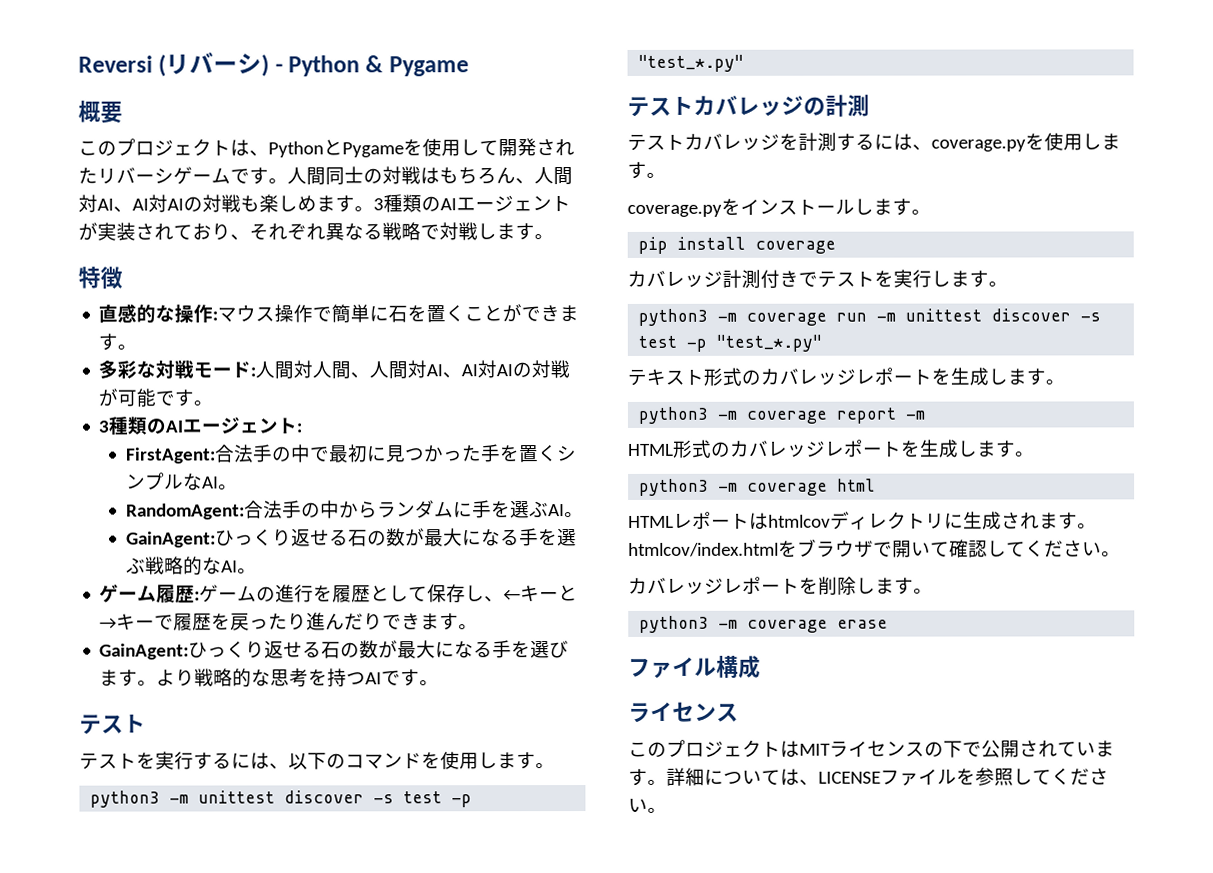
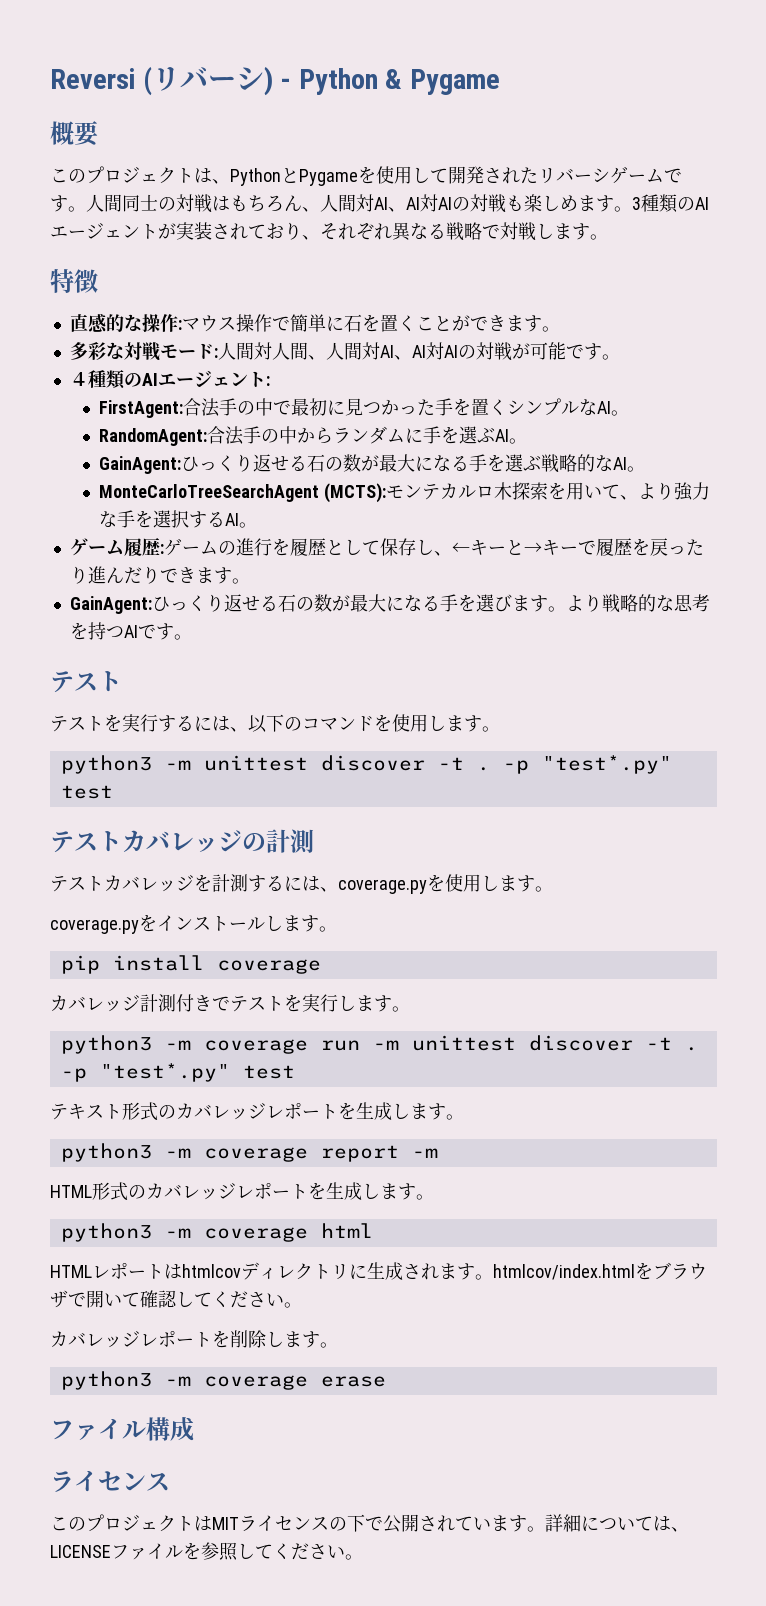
[98,420,110,433] 3 -> [69,372,88,386] ４
(257, 571) none -> [99,482,710,503] [99,510,258,528] // MonteCarloTreeSearchAgent (MCTS):モンテカルロ木探索を用いて、より強力な手を選択するAI。
[373,791,473,808] [638,54,745,72] -s test -p "test_*.py" -> [437,755,672,774] [60,785,113,799] -t . -p "test*.py" test
[1080,312,1102,322] [638,334,823,352] -s test -p "test_*.py" -> [645,1037,698,1051] [60,1063,295,1082] -t . -p "test*.py" test

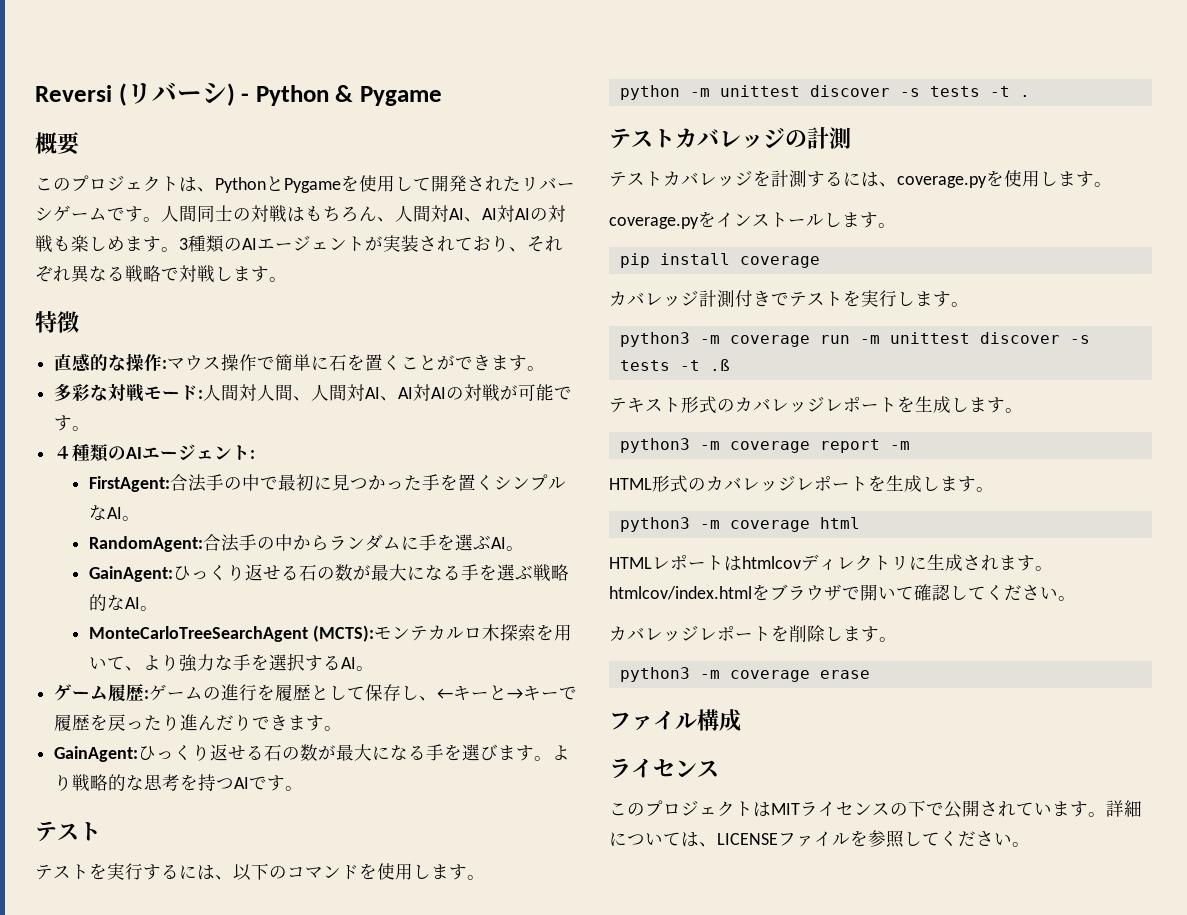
[60,755,672,774] [60,785,113,799] python3 -m unittest discover -t . -p "test*.py" test -> [619,85,1030,100] python -m unittest discover -s tests -t .
[645,1037,698,1051] [60,1063,295,1082] -t . -p "test*.py" test -> [1069,335,1090,344] [619,359,730,371] -s tests -t .ß

